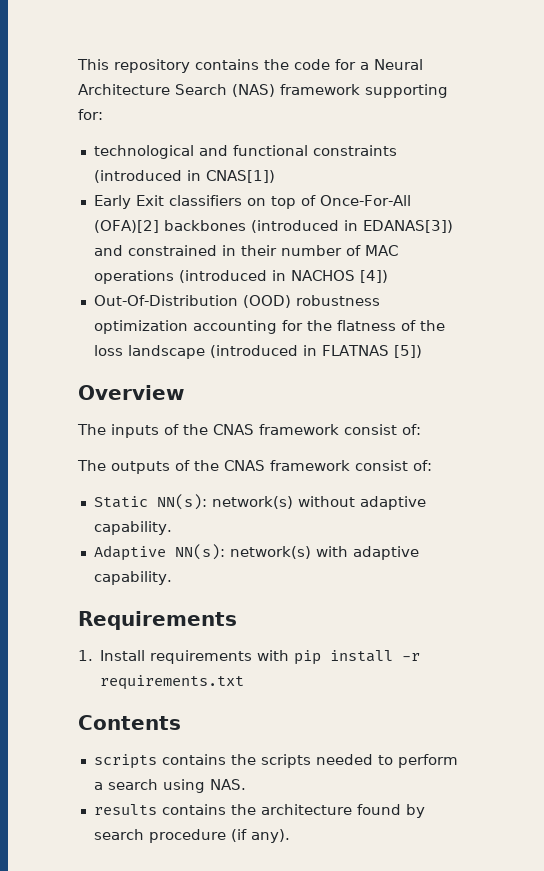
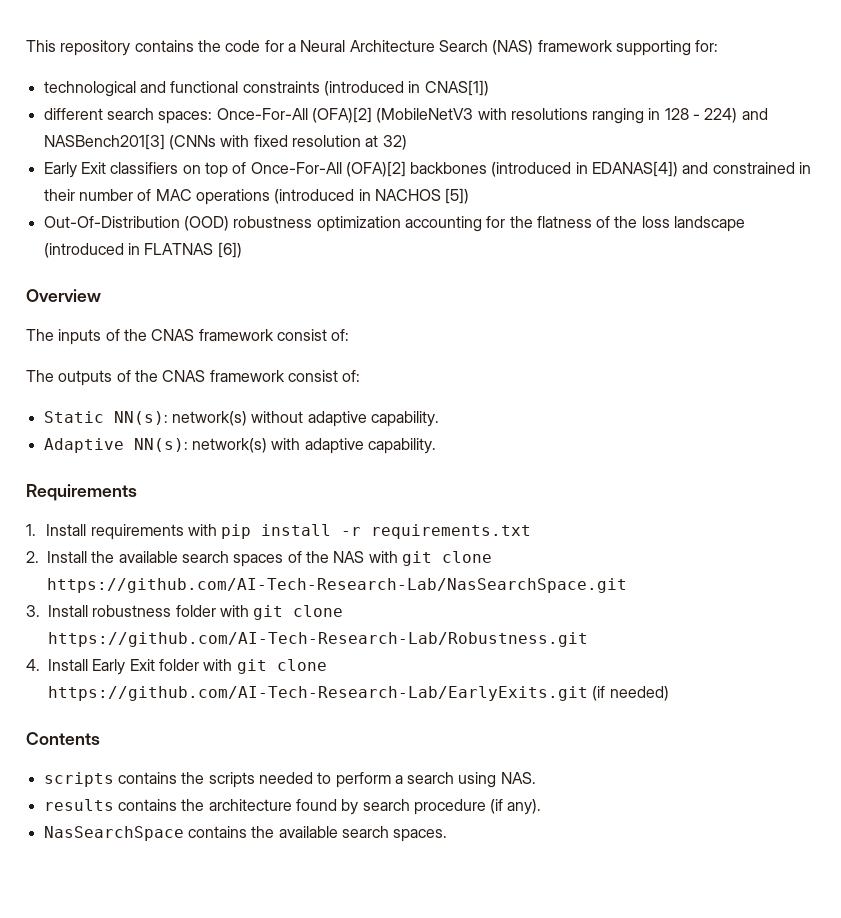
(275, 176) none -> [43,107,768,124] [43,134,407,150] // different search spaces: Once-For-All (OFA)[2] (MobileNetV3 with resolutions ranging in 128 - 224) and NASBench201[3] (CNNs with fixed resolution at 32)
[362,220,453,233] EDANAS[3]) -> [592,161,679,177] EDANAS[4])
[359,270,388,283] [4]) -> [445,188,470,204] [5])
[393,345,422,358] [5]) -> [217,242,242,258] [6])
(245, 682) none -> [26,551,492,567] [47,578,627,593] [26,605,344,620] [48,632,588,647] [26,659,327,675] [48,686,669,701] // 2. Install the available search spaces of the NAS with git clone https://github.com/AI-Tech-Research-Lab/NasSearchSpace.git // 3. Install robustness folder with git clone https://github.com/AI-Tech-Research-Lab/Robustness.git // 4. Install Early Exit folder with git clone https://github.com/AI-Tech-Research-Lab/EarlyExits.git (if needed)
(290, 836) none -> [43,826,448,842] // NasSearchSpace contains the available search spaces.

